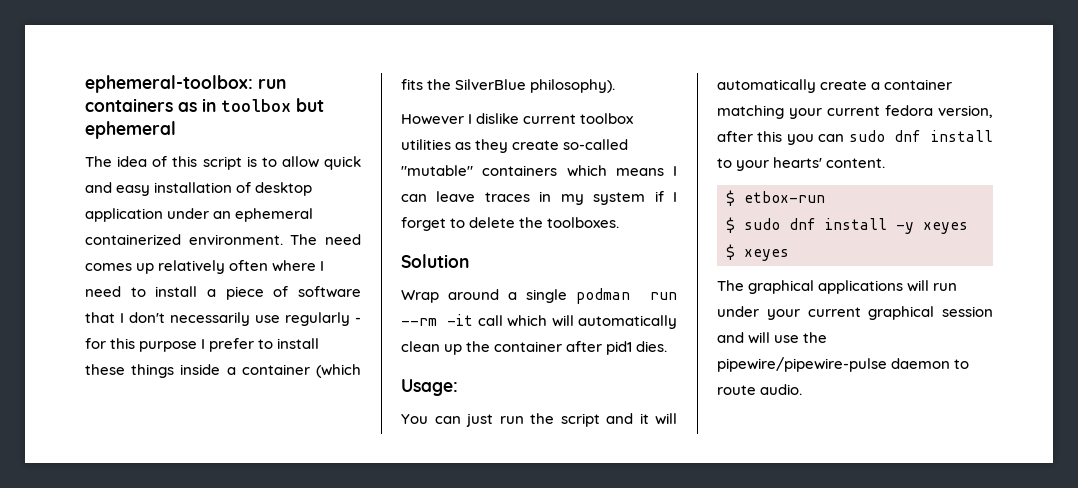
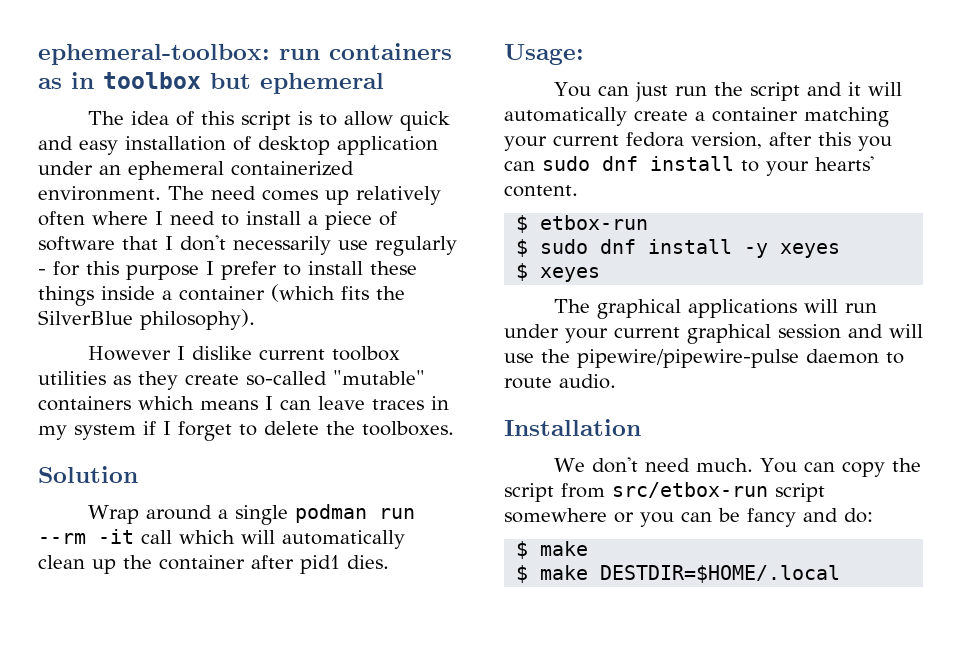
(803, 389) none -> [504,419,641,436] [553,457,921,477] [504,482,825,502] [504,508,873,527] [516,541,589,559] [516,565,841,583] // Installation // We don't need much. You can copy the script from src/etbox-run script somewhere or you can be fancy and do: // $ make // $ make DESTDIR=$HOME/.local

